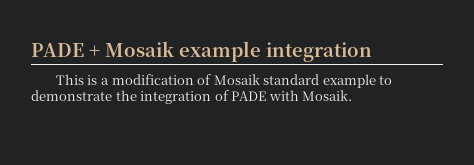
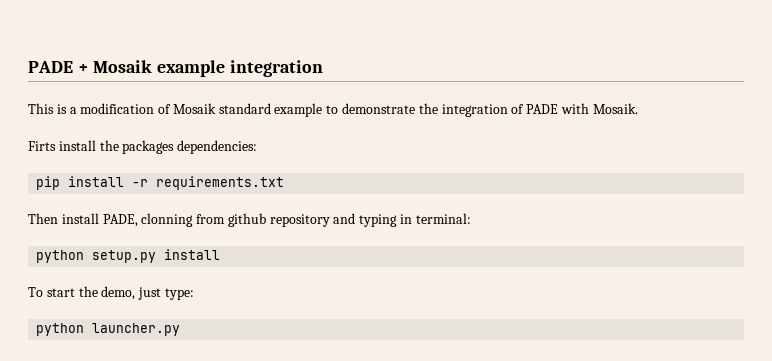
(353, 95) none -> [28,140,258,154] [36,176,285,190] [28,213,471,227] [36,249,221,263] [28,286,194,300] [36,323,181,336] // Firts install the packages dependencies: // pip install -r requirements.txt // Then install PADE, clonning from github repository and typing in terminal: // python setup.py install // To start the demo, just type: // python launcher.py

